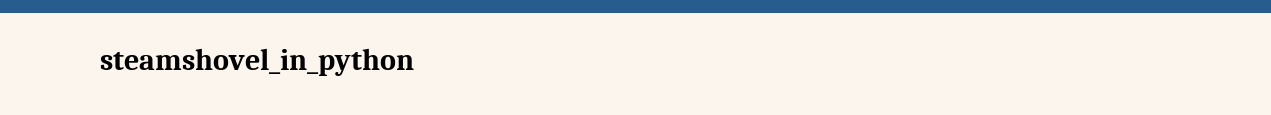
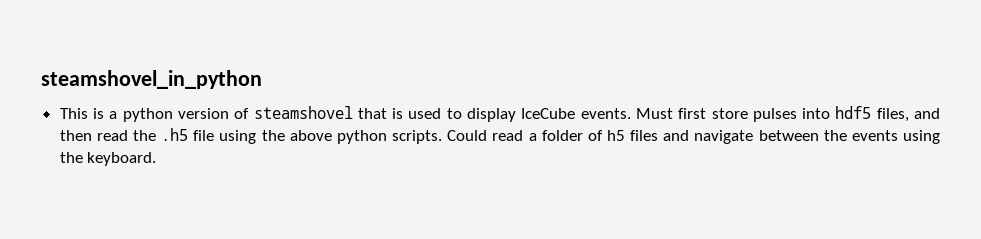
(414, 62) none -> [59,106,940,122] [59,128,940,144] [59,152,157,166] // This is a python version of steamshovel that is used to display IceCube events. Must first store pulses into hdf5 files, and then read the .h5 file using the above python scripts. Could read a folder of h5 files and navigate between the events using the keyboard.

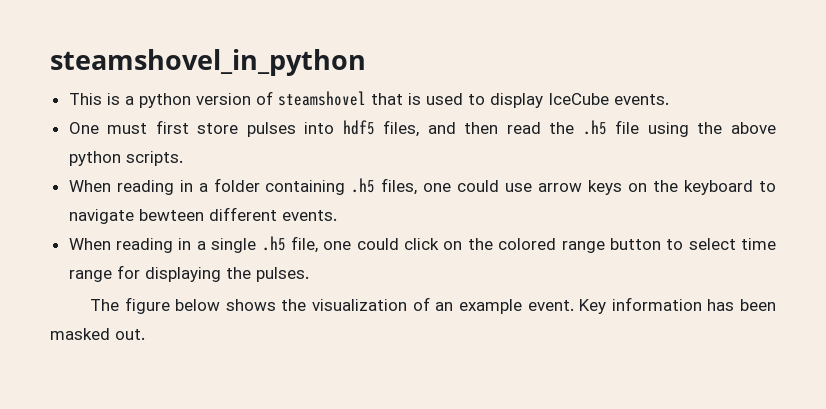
[635,108,673,119] Must -> [68,122,148,134] // One must
[447,130,940,144] [59,152,157,166] Could read a folder of h5 files and navigate between the events using the keyboard. -> [68,178,776,195] [68,207,337,224] [68,236,776,253] [68,265,309,282] [89,297,776,314] [50,328,145,340] // When reading in a folder containing .h5 files, one could use arrow keys on the keyboard to navigate bewteen different events. // When reading in a single .h5 file, one could click on the colored range button to select time range for displaying the pulses. // The figure below shows the visualization of an example event. Key information has been masked out.

